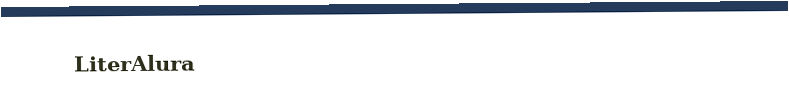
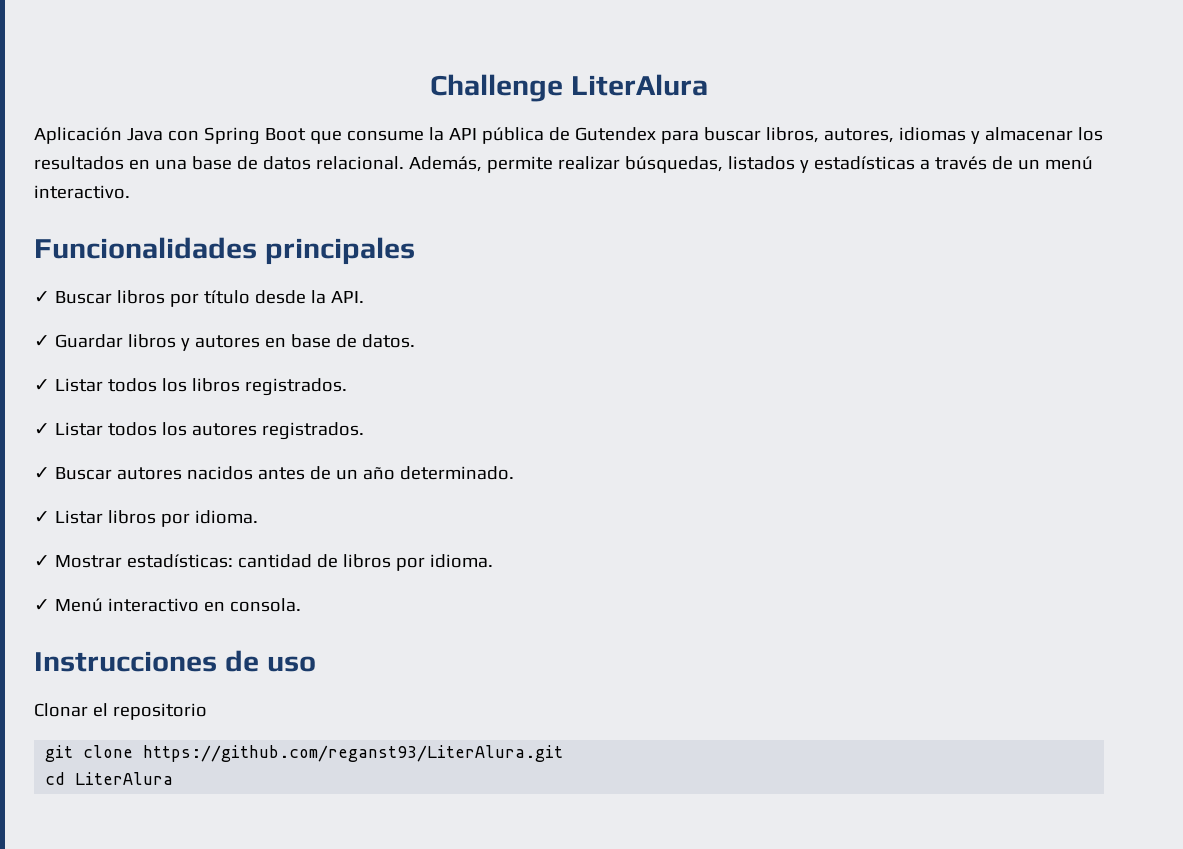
[73,54,196,72] LiterAlura -> [430,74,708,102] [34,127,1103,145] [34,156,1093,173] [34,185,130,199] [34,237,415,265] [34,290,364,307] [34,334,415,351] [34,378,347,396] [34,422,364,440] [34,466,514,480] [34,510,258,527] [34,554,493,571] [34,598,301,612] [34,650,316,672] [34,703,207,720] [45,745,564,762] [45,772,174,785] Challenge LiterAlura // Aplicación Java con Spring Boot que consume la API pública de Gutendex para buscar libros, autores, idiomas y almacenar los resultados en una base de datos relacional. Además, permite realizar búsquedas, listados y estadísticas a través de un menú interactivo. // Funcionalidades principales // ✓ Buscar libros por título desde la API. // ✓ Guardar libros y autores en base de datos. // ✓ Listar todos los libros registrados. // ✓ Listar todos los autores registrados. // ✓ Buscar autores nacidos antes de un año determinado. // ✓ Listar libros por idioma. // ✓ Mostrar estadísticas: cantidad de libros por idioma. // ✓ Menú interactivo en consola. // Instrucciones de uso // Clonar el repositorio // git clone https://github.com/reganst93/LiterAlura.git // cd LiterAlura

